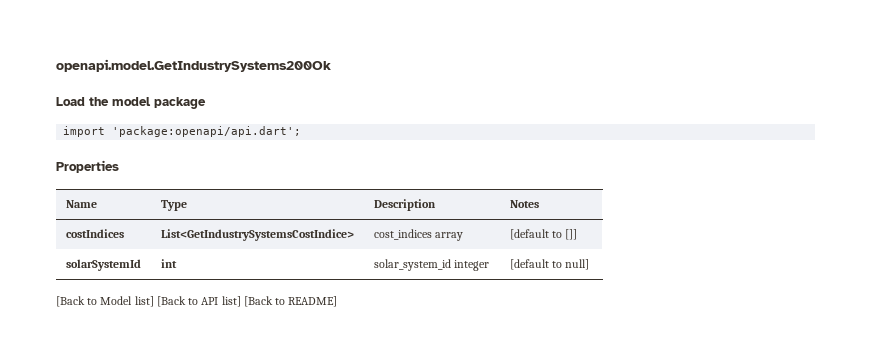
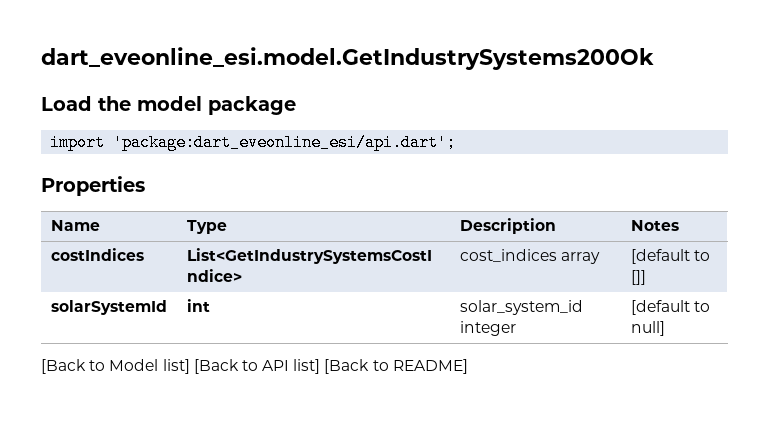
[56,59,331,72] openapi.model.GetIndustrySystems200Ok -> [41,47,654,70] dart_eveonline_esi.model.GetIndustrySystems200Ok
[112,126,302,137] 'package:openapi/api.dart'; -> [113,134,457,151] 'package:dart_eveonline_esi/api.dart';

